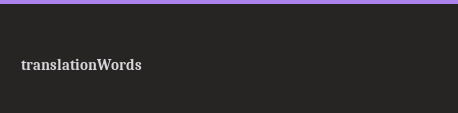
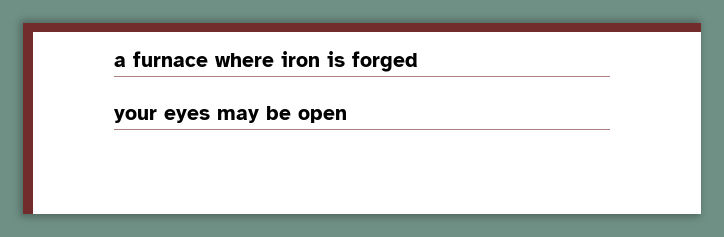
[21,58,142,70] translationWords -> [114,51,418,72] [114,106,347,123] a furnace where iron is forged // your eyes may be open

